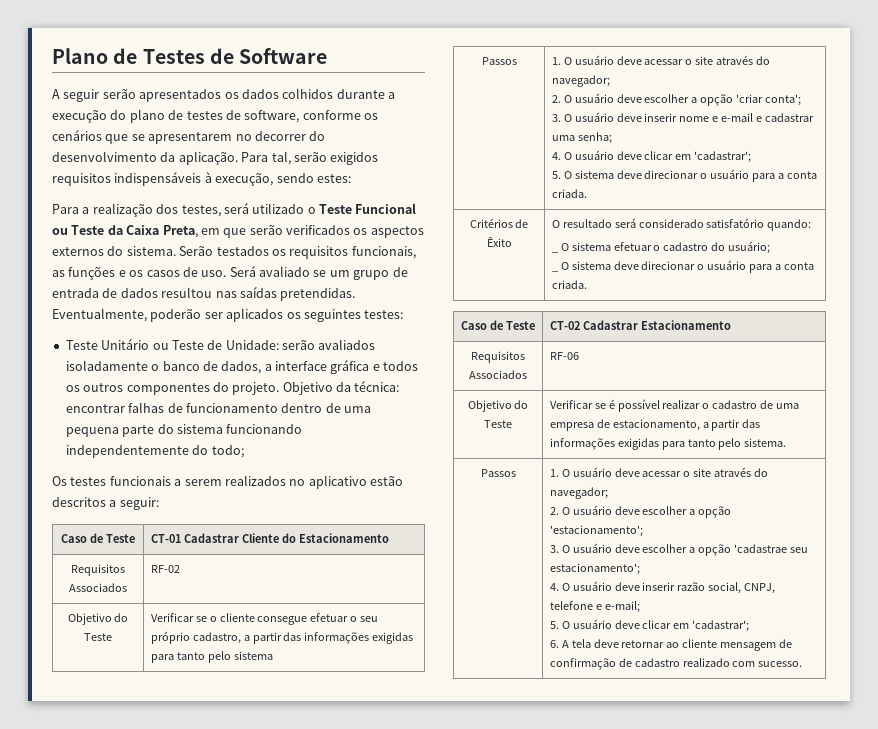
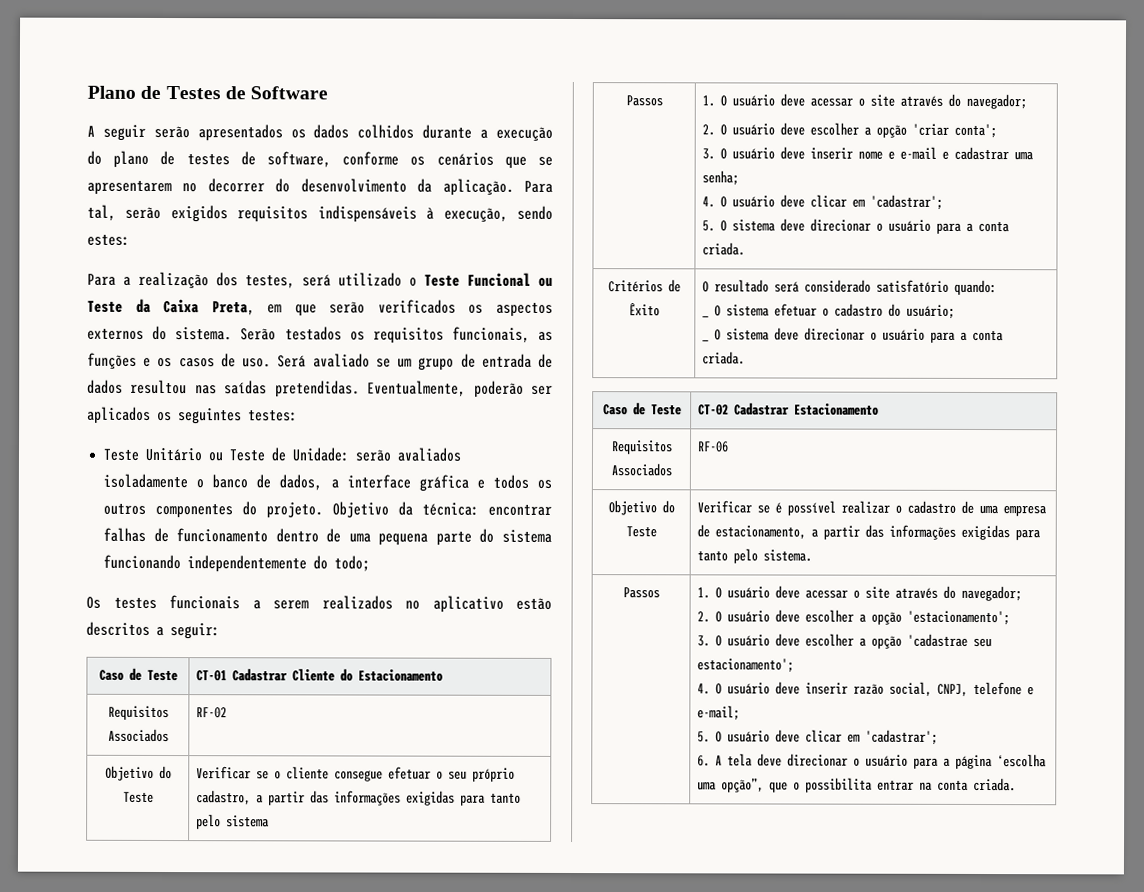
[621,639,793,651] [549,658,803,670] retornar ao cliente mensagem de confirmação de cadastro realizado com sucesso. -> [787,753,1048,770] [697,777,1017,793] direcionar o usuário para a página ‘escolha uma opção”, que o possibilita entrar na conta criada.

